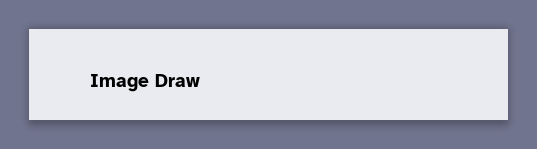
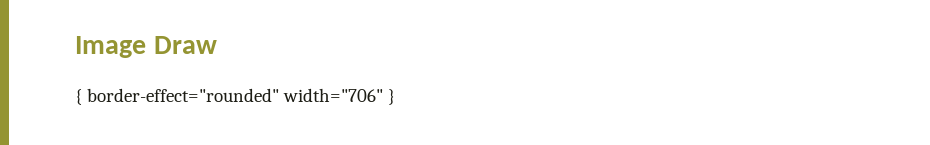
(200, 80) none -> [75,88,396,105] // { border-effect="rounded" width="706" }

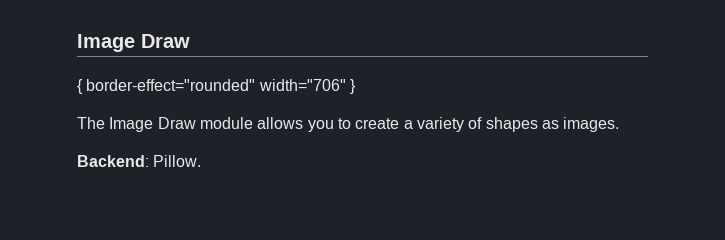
(396, 97) none -> [77,117,620,132] [77,155,202,167] // The Image Draw module allows you to create a variety of shapes as images. // Backend: Pillow.

